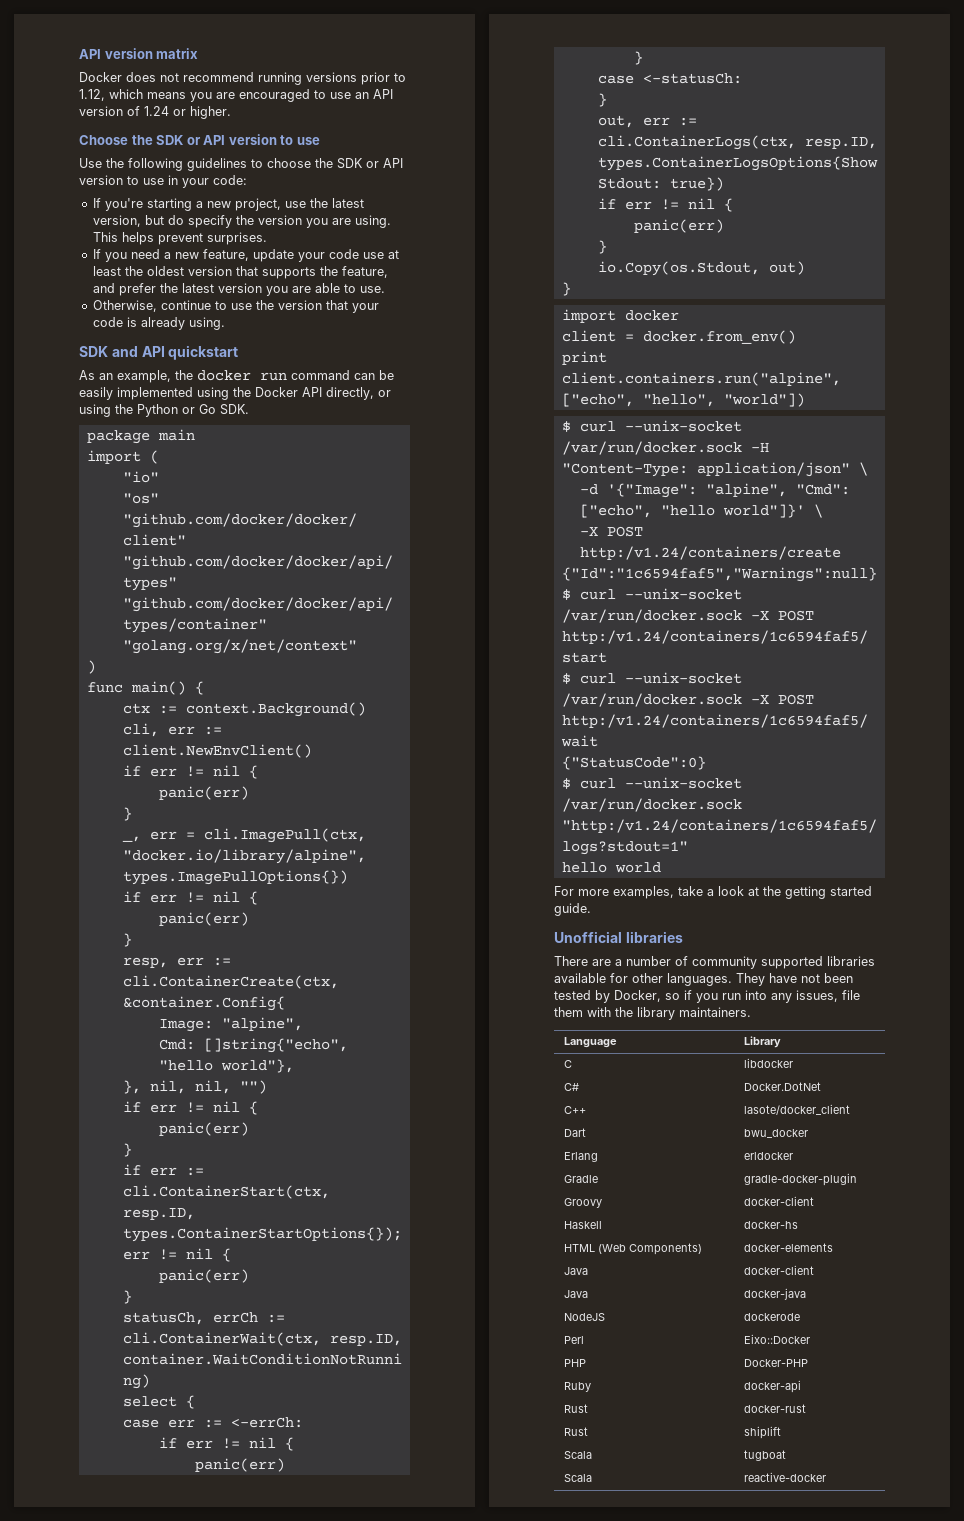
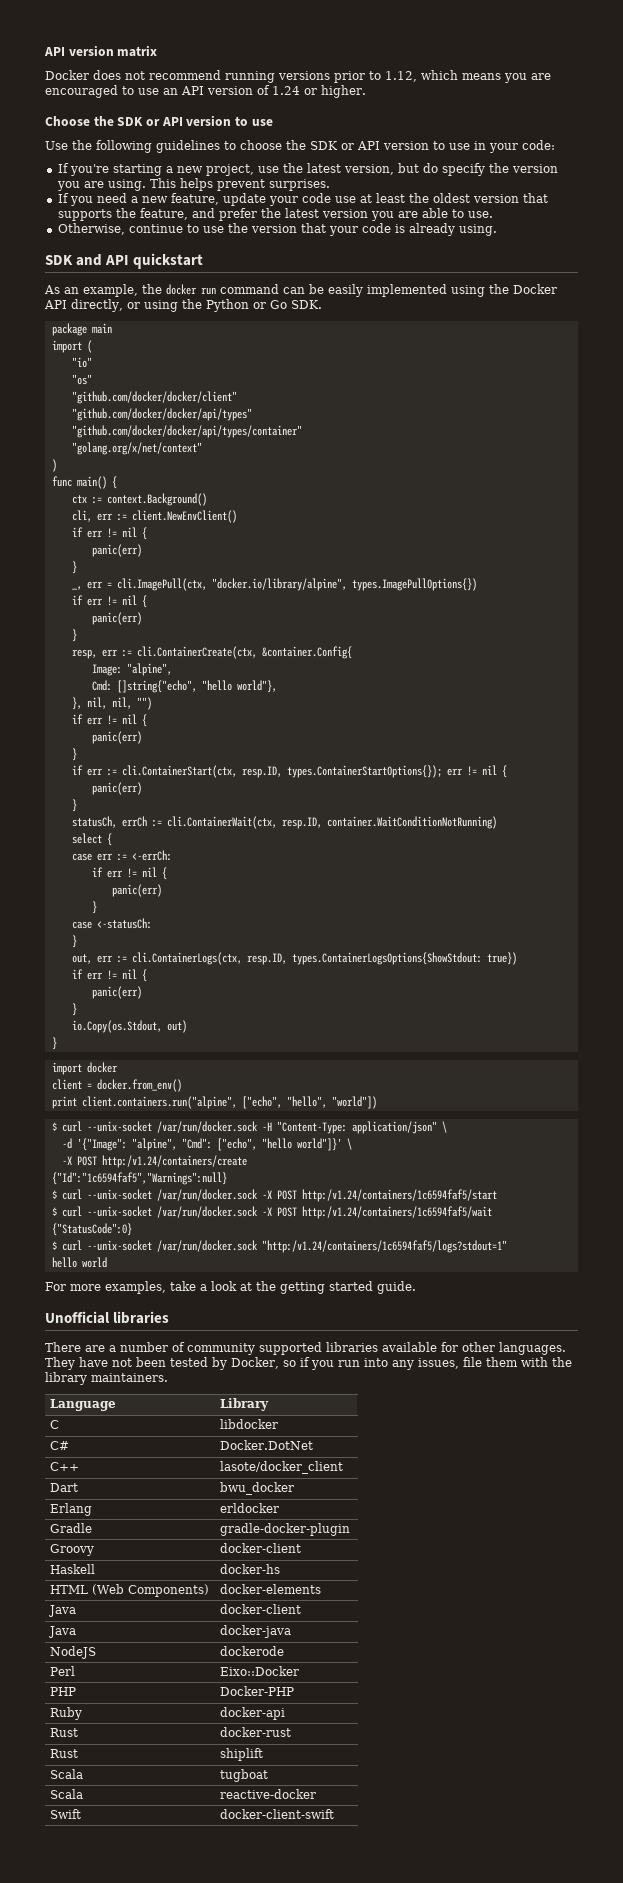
(826, 1477) none -> [50,1809,82,1819] [220,1809,335,1819] // Swift | docker-client-swift

